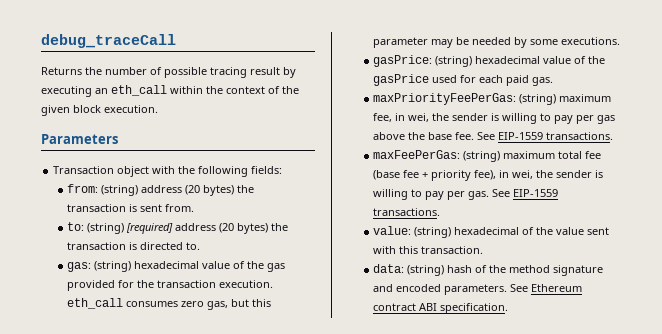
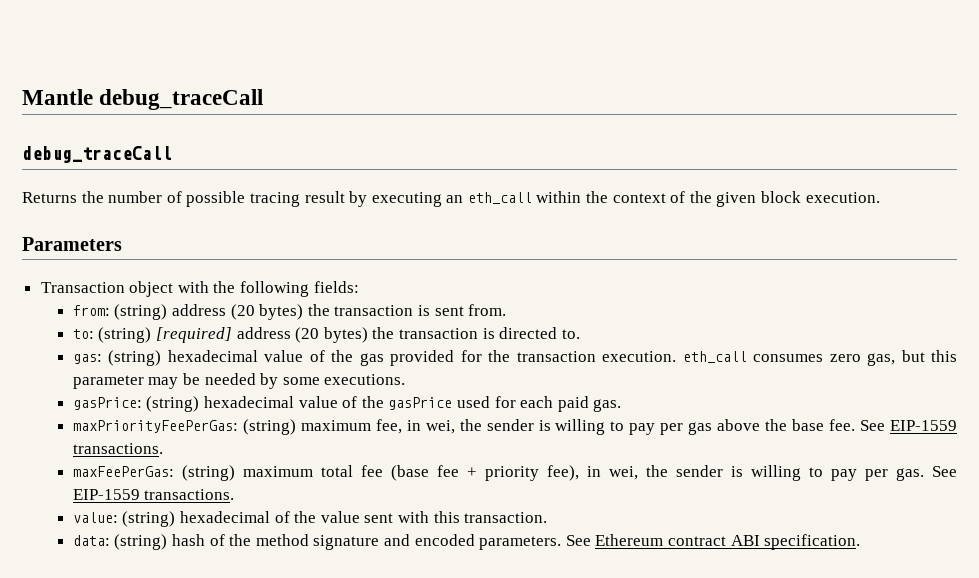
(41, 41) none -> [22,89,264,110] Mantle debug_traceCall //

